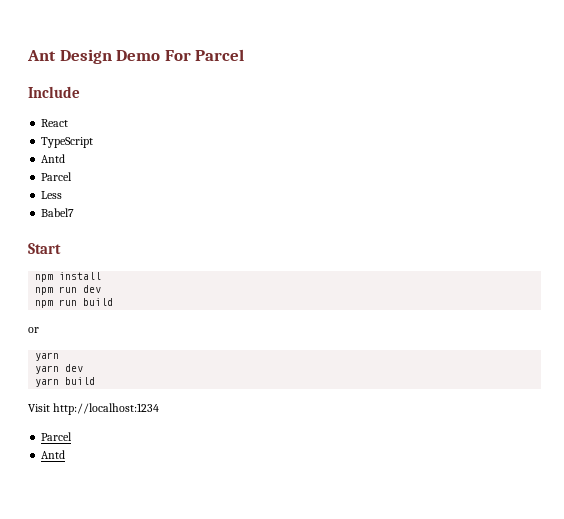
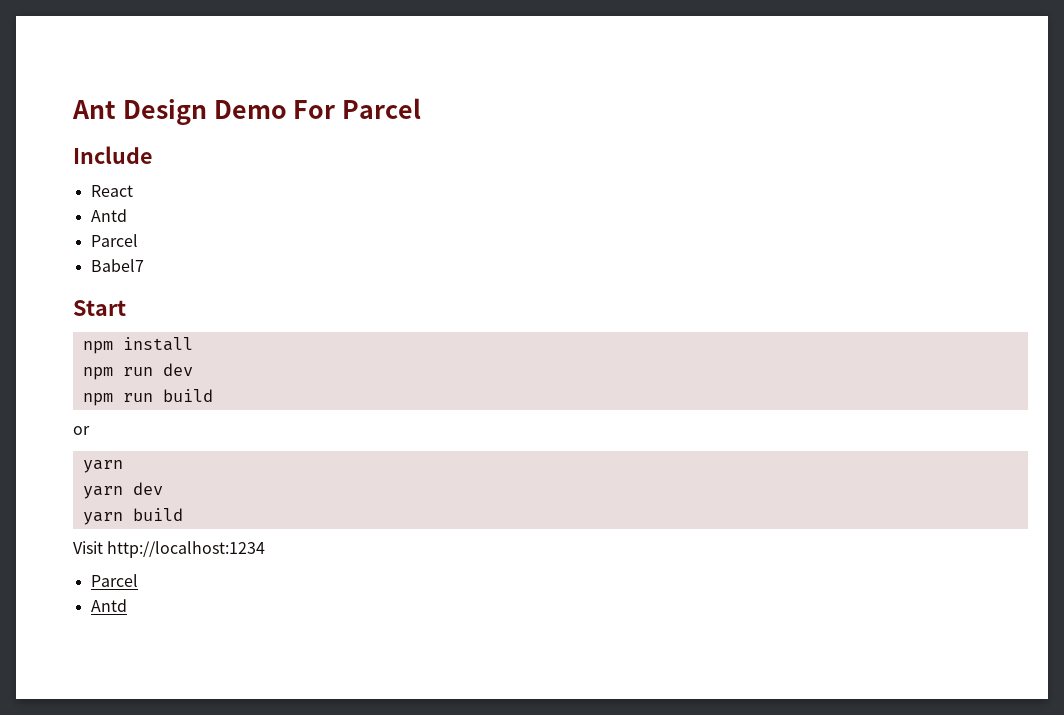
[41,137,94,148] // TypeScript -> (133, 191) none
[41,191,63,199] // Less -> (138, 240) none

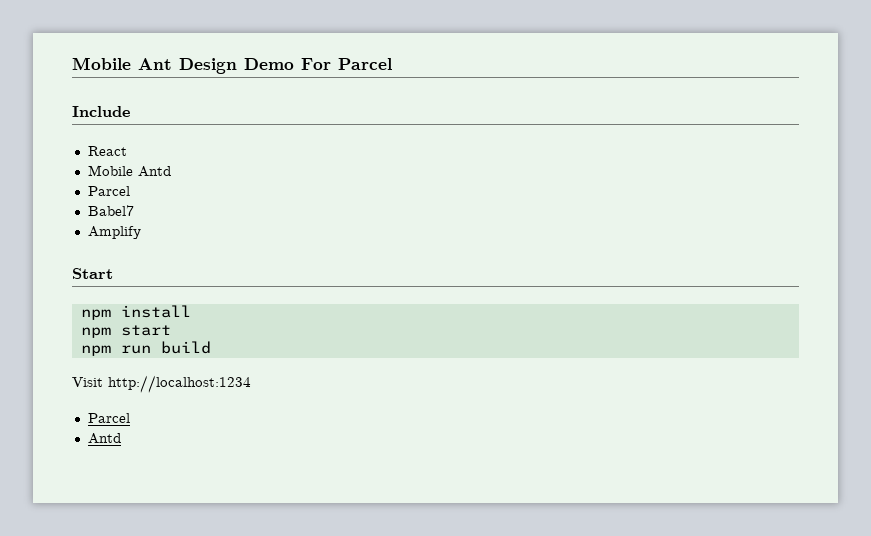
(72, 109) none -> [72,57,131,70] Mobile
(133, 191) none -> [87,165,133,176] Mobile
(144, 265) none -> [87,226,141,239] // Amplify
[122,363,193,376] run dev -> [120,325,171,336] start
[73,426,90,435] [82,460,123,473] [82,482,163,499] [82,508,183,525] // or // yarn // yarn dev // yarn build -> (211, 347) none

